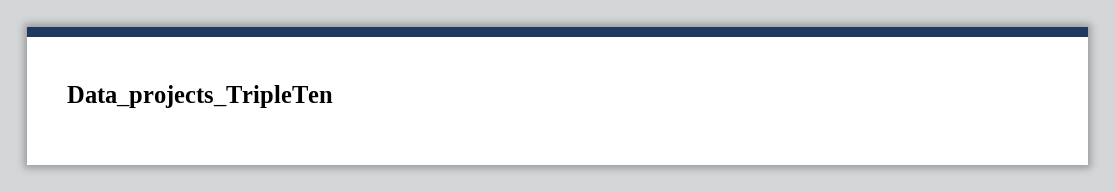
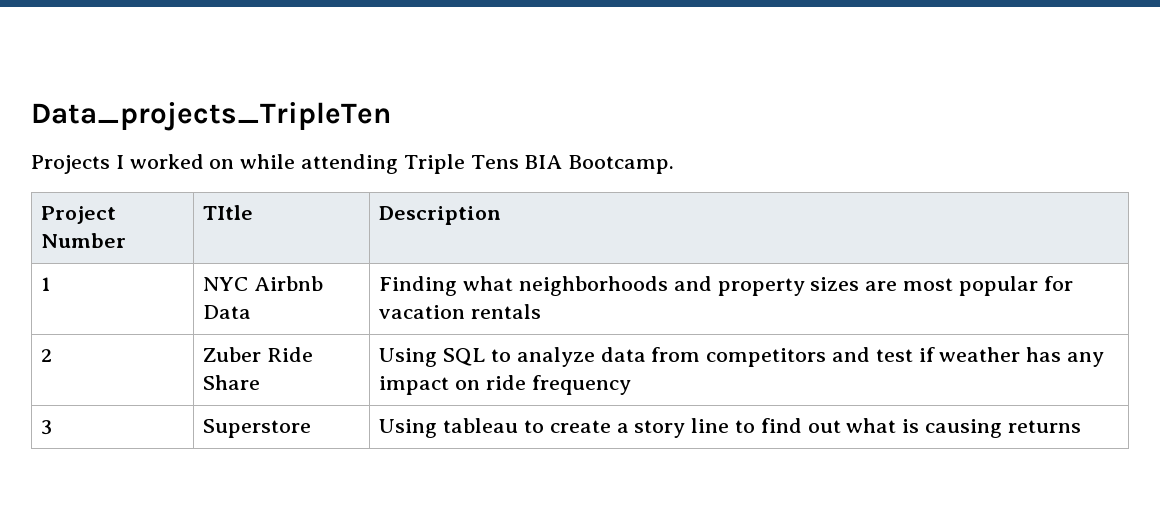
(333, 96) none -> [31,154,675,174] [41,206,117,224] [41,233,127,248] [203,205,254,220] [379,206,502,225] [41,277,51,291] [203,276,324,291] [203,305,252,319] [379,276,1073,296] [379,304,542,319] [41,349,53,362] [203,347,314,362] [203,375,261,390] [379,347,1105,367] [379,375,631,395] [41,420,53,435] [203,419,312,438] [379,418,1081,438] // Projects I worked on while attending Triple Tens BIA Bootcamp. // Project Number | TItle | Description // 1 | NYC Airbnb Data | Finding what neighborhoods and property sizes are most popular for vacation rentals // 2 | Zuber Ride Share | Using SQL to analyze data from competitors and test if weather has any impact on ride frequency // 3 | Superstore | Using tableau to create a story line to find out what is causing returns

